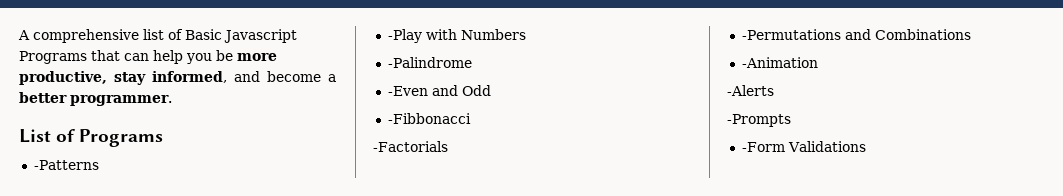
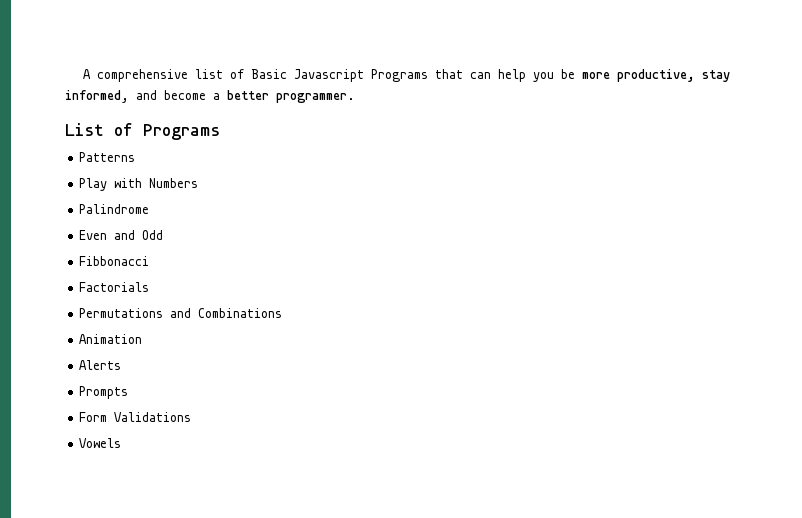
[33,160,99,170] [387,29,422,43] -Patterns // -Play -> [79,152,136,162] [79,178,108,191] Patterns // Play
[387,57,472,68] [387,86,428,96] -Palindrome // -Even -> [79,204,150,214] [79,230,108,240] Palindrome // Even
[387,113,471,124] [373,141,448,152] [741,29,841,40] -Fibbonacci // -Factorials // -Permutations -> [79,256,150,266] [79,282,150,292] [79,308,164,318] Fibbonacci // Factorials // Permutations
[741,57,818,68] [727,85,774,96] [727,114,791,127] [741,142,785,152] -Animation // -Alerts // -Prompts // -Form -> [79,334,143,344] [79,360,122,370] [79,386,129,399] [79,412,108,422] Animation // Alerts // Prompts // Form
(866, 146) none -> [79,438,122,448] // Vowels

